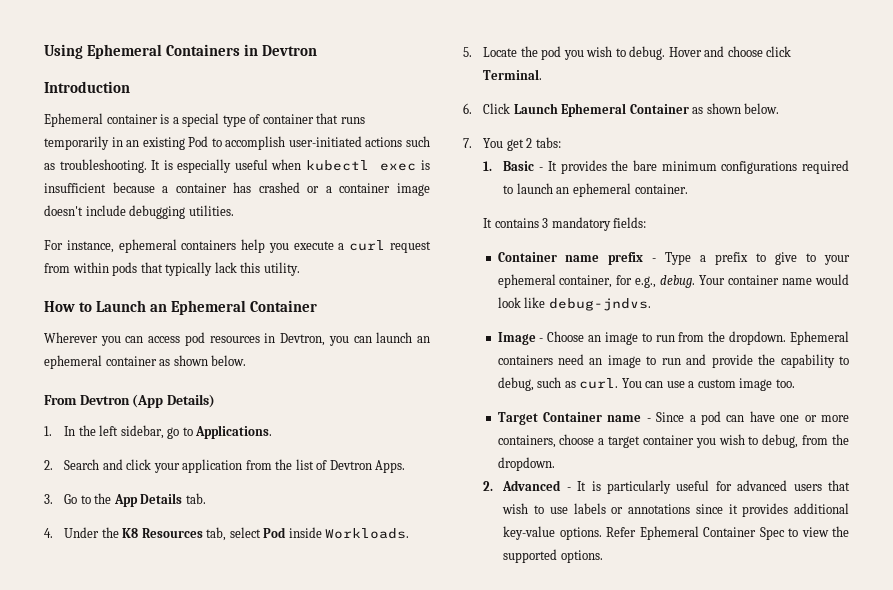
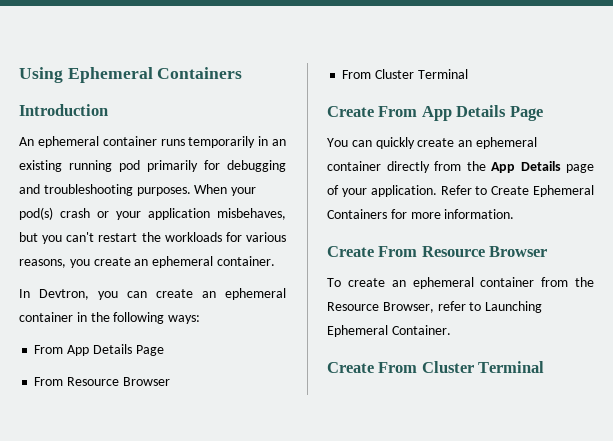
[244,44,318,56] in Devtron -> (243, 73) none
[44,113,339,127] Ephemeral container is a special type of container that -> [19,136,157,148] An ephemeral container
[188,136,430,150] [44,159,431,173] [44,182,430,196] [44,205,234,219] [44,239,431,253] [44,262,300,276] [44,300,317,315] [44,332,430,346] [44,355,247,369] [44,394,215,408] [44,425,273,439] [44,459,406,473] [44,493,206,507] [44,527,410,541] [463,46,792,60] [483,69,543,80] [463,103,780,117] [463,137,561,151] [483,160,849,174] [503,183,688,197] [483,217,647,231] [497,252,850,265] [497,274,850,288] [497,297,651,311] [497,331,849,345] [497,354,849,368] [497,377,795,391] [497,411,849,425] [497,434,849,448] [497,457,555,471] [483,480,850,494] [502,503,849,517] [503,526,849,540] [503,549,603,563] Pod to accomplish user-initiated actions such as troubleshooting. It is especially useful when kubectl exec is insufficient because a container has crashed or a container image doesn't include debugging utilities. // For instance, ephemeral containers help you execute a curl request from within pods that typically lack this utility. // How to Launch an Ephemeral Container // Wherever you can access pod resources in Devtron, you can launch an ephemeral container as shown below. // From Devtron (App Details) // 1. In the left sidebar, go to Applications. // 2. Search and click your application from the list of Devtron Apps. // 3. Go to the App Details tab. // 4. Under the K8 Resources tab, select Pod inside Workloads. // 5. Locate the pod you wish to debug. Hover and choose click Terminal. // 6. Click Launch Ephemeral Container as shown below. // 7. You get 2 tabs: // 1. Basic - It provides the bare minimum configurations required to launch an ephemeral container. // It contains 3 mandatory fields: // Container name prefix - Type a prefix to give to your ephemeral container, for e.g., debug. Your container name would look like debug-jndvs. // Image - Choose an image to run from the dropdown. Ephemeral containers need an image to run and provide the capability to debug, such as curl. You can use a custom image too. // Target Container name - Since a pod can have one or more containers, choose a target container you wish to debug, from the dropdown. // 2. Advanced - It is particularly useful for advanced users that wish to use labels or annotations since it provides additional key-value options. Refer Ephemeral Container Spec to view the supported options. -> [69,160,286,172] [19,184,257,196] [19,207,286,220] [19,232,286,244] [19,256,275,268] [19,288,286,300] [19,312,201,324] [34,344,164,356] [34,377,170,386] [342,69,468,79] [327,105,543,121] [327,137,537,149] [327,161,594,173] [327,185,594,197] [327,209,515,219] [327,246,548,257] [327,277,594,289] [327,301,543,313] [327,325,451,337] [327,361,545,373] running pod primarily for debugging and troubleshooting purposes. When your pod(s) crash or your application misbehaves, but you can't restart the workloads for various reasons, you create an ephemeral container. // In Devtron, you can create an ephemeral container in the following ways: // From App Details Page // From Resource Browser // From Cluster Terminal // Create From App Details Page // You can quickly create an ephemeral container directly from the App Details page of your application. Refer to Create Ephemeral Containers for more information. // Create From Resource Browser // To create an ephemeral container from the Resource Browser, refer to Launching Ephemeral Container. // Create From Cluster Terminal

